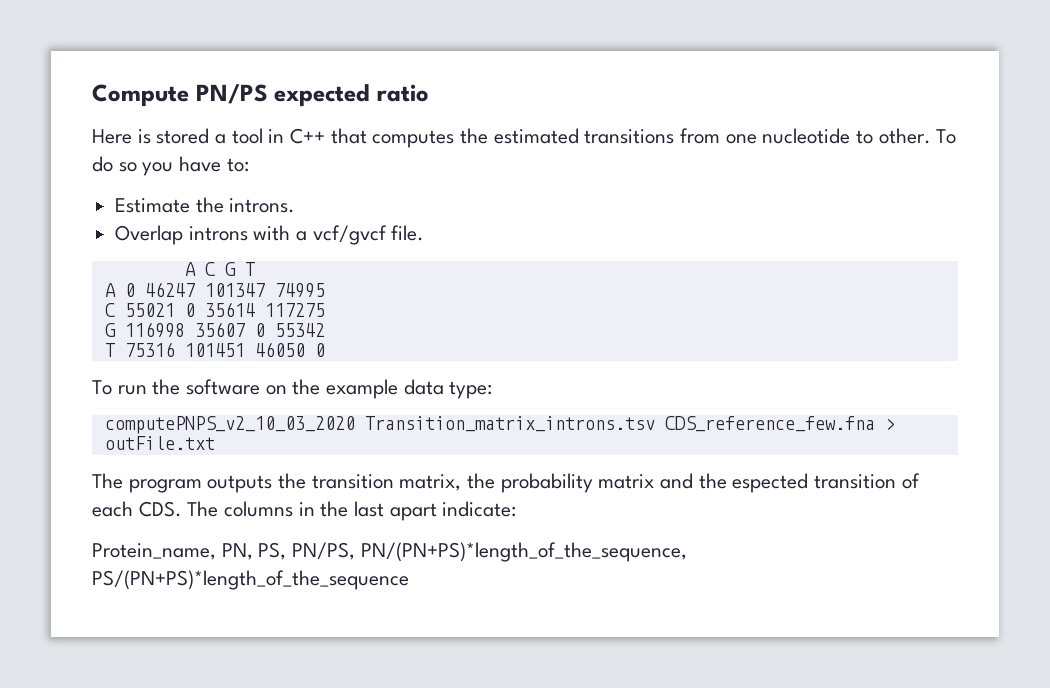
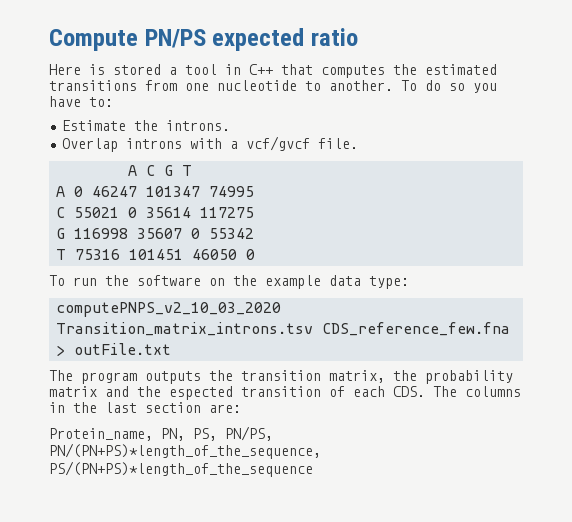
[878,128,931,144] other. -> [329,80,393,91] another.
[389,501,517,521] apart indicate: -> [145,402,241,413] section are:

